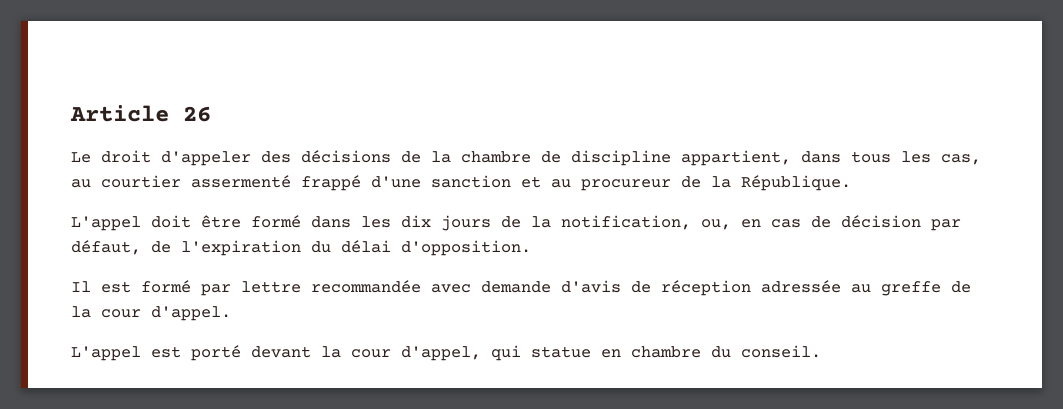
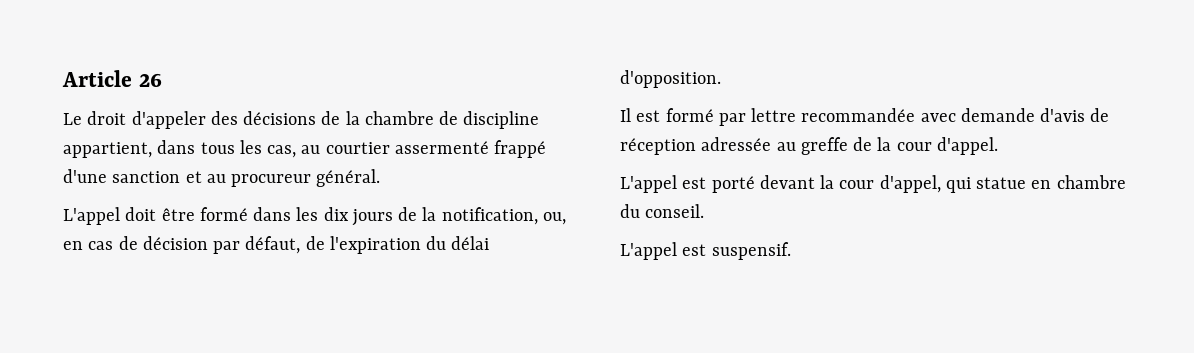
[681,175,851,191] de la République. -> [316,169,381,187] général.
(821, 351) none -> [620,242,791,260] // L'appel est suspensif.

